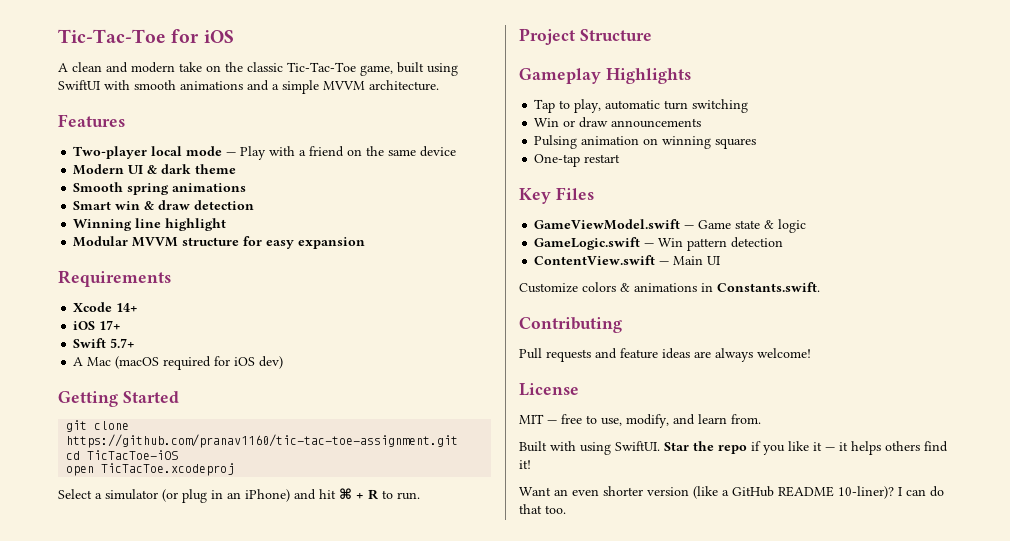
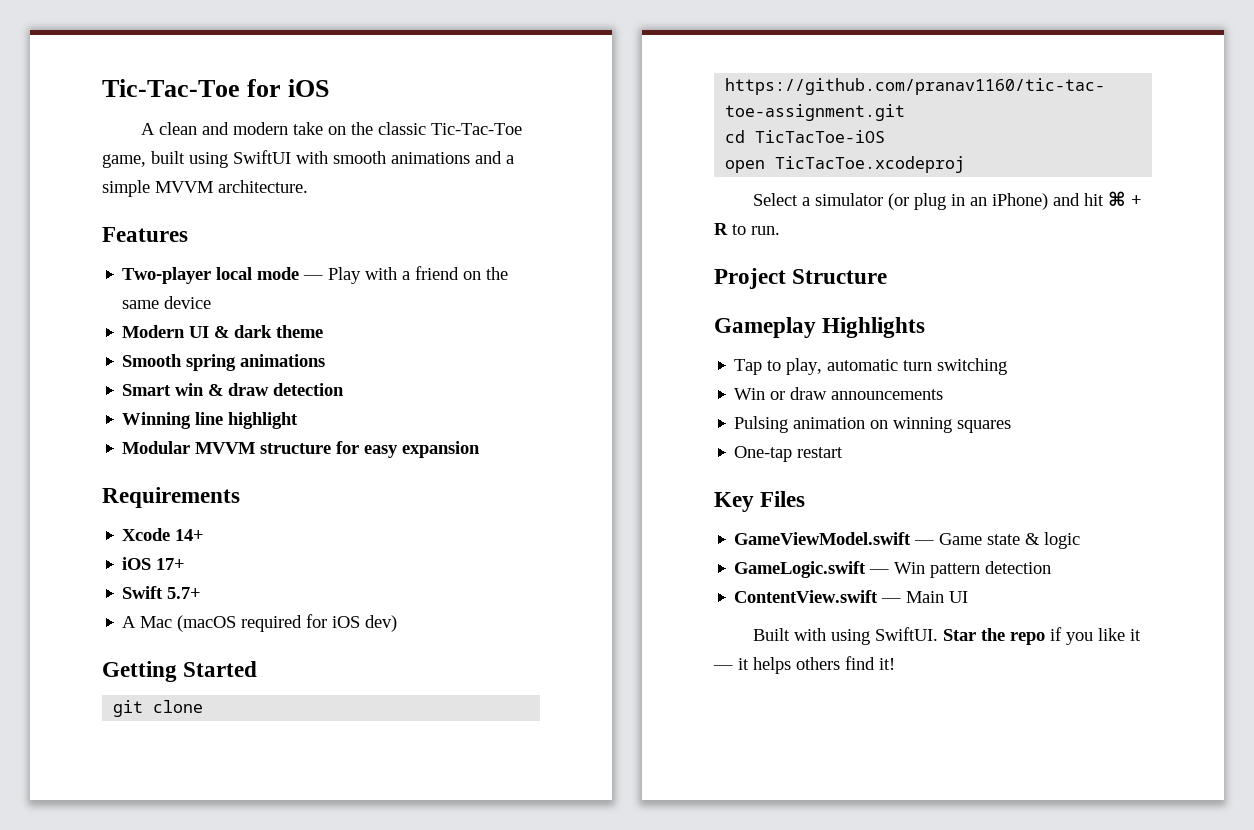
[519,282,820,293] [519,317,622,333] [519,348,811,362] [519,383,579,396] [519,414,761,428] // Customize colors & animations in Constants.swift. // Contributing // Pull requests and feature ideas are always welcome! // License // MIT — free to use, modify, and learn from. -> (969, 597) none
[519,486,944,499] [519,504,566,514] // Want an even shorter version (like a GitHub README 10-liner)? I can do that too. -> (895, 664) none

